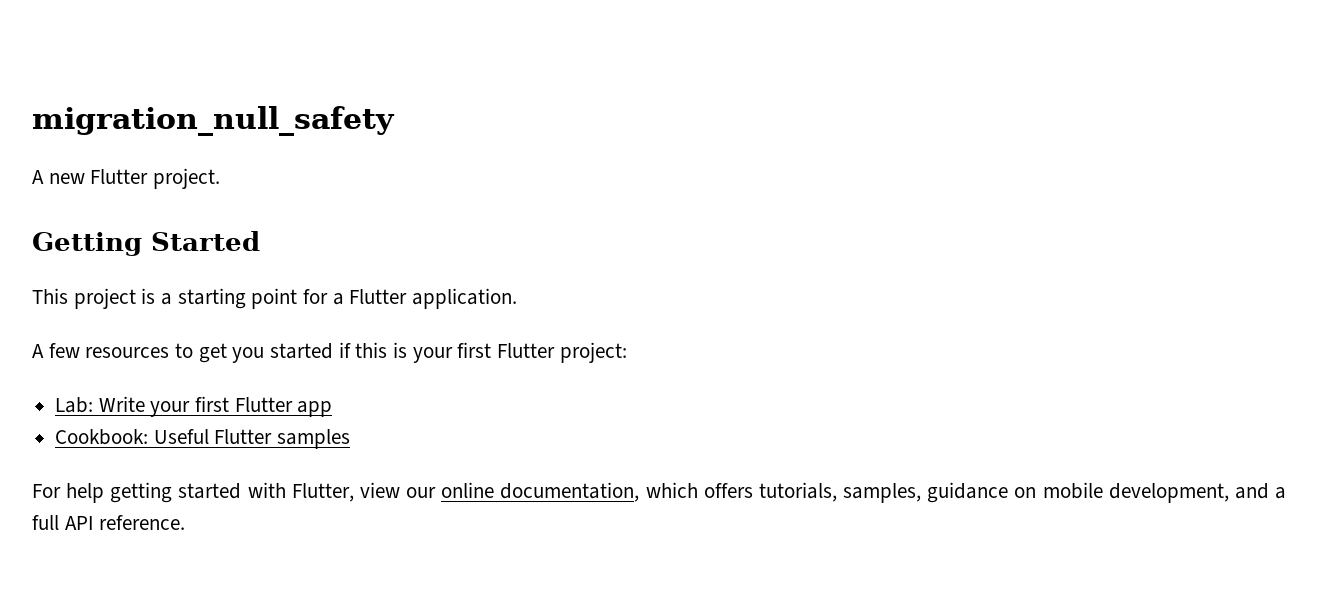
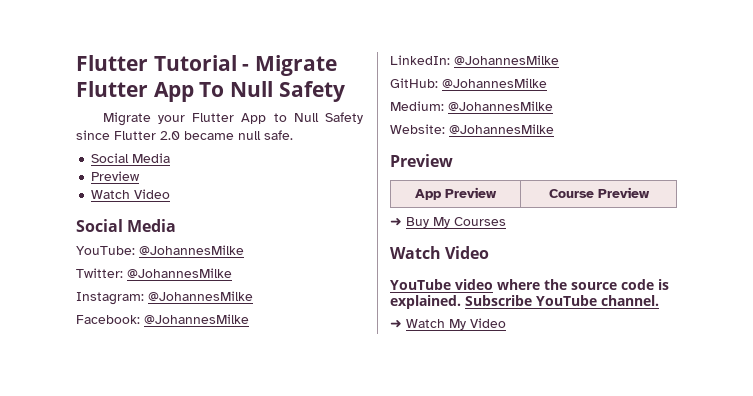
[32,106,395,136] [32,168,221,189] [32,231,260,256] [32,288,518,309] [32,342,627,363] [55,396,333,417] [55,429,351,449] [32,482,1286,503] [32,515,186,530] migration_null_safety // A new Flutter project. // Getting Started // This project is a starting point for a Flutter application. // A few resources to get you started if this is your first Flutter project: // Lab: Write your first Flutter app // Cookbook: Useful Flutter samples // For help getting started with Flutter, view our online documentation, which offers tutorials, samples, guidance on mobile development, and a full API reference. -> [76,55,337,76] [76,81,345,102] [102,112,363,126] [76,130,293,140] [91,153,171,163] [91,171,141,181] [91,189,171,199] [76,219,177,232] [76,245,244,255] [76,268,232,278] [76,291,253,305] [76,314,249,324] [390,55,559,65] [390,78,547,88] [390,101,553,111] [390,124,554,134] [390,154,453,167] [415,187,497,200] [548,187,650,198] [390,217,506,228] [390,246,490,259] [390,279,669,290] [390,295,659,309] [390,318,506,330] Flutter Tutorial - Migrate Flutter App To Null Safety // Migrate your Flutter App to Null Safety since Flutter 2.0 became null safe. // Social Media // Preview // Watch Video // Social Media // YouTube: @JohannesMilke // Twitter: @JohannesMilke // Instagram: @JohannesMilke // Facebook: @JohannesMilke // LinkedIn: @JohannesMilke // GitHub: @JohannesMilke // Medium: @JohannesMilke // Website: @JohannesMilke // Preview // App Preview | Course Preview // ➜ Buy My Courses // Watch Video // YouTube video where the source code is explained. Subscribe YouTube channel. // ➜ Watch My Video

